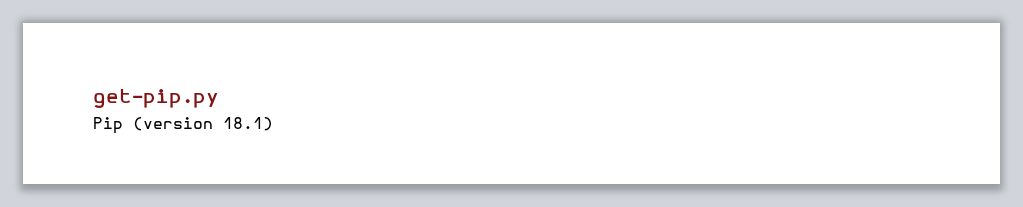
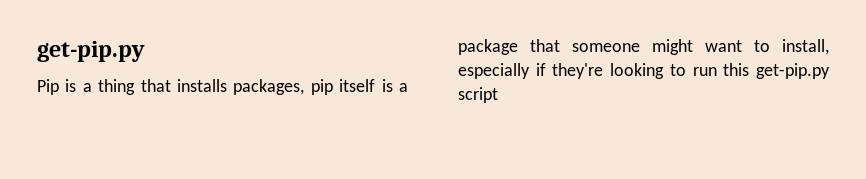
[133,117,273,131] (version 18.1) -> [65,79,408,95] [458,39,829,55] [458,63,830,79] [458,87,498,103] is a thing that installs packages, pip itself is a package that someone might want to install, especially if they're looking to run this get-pip.py script

